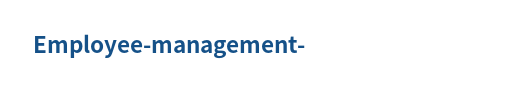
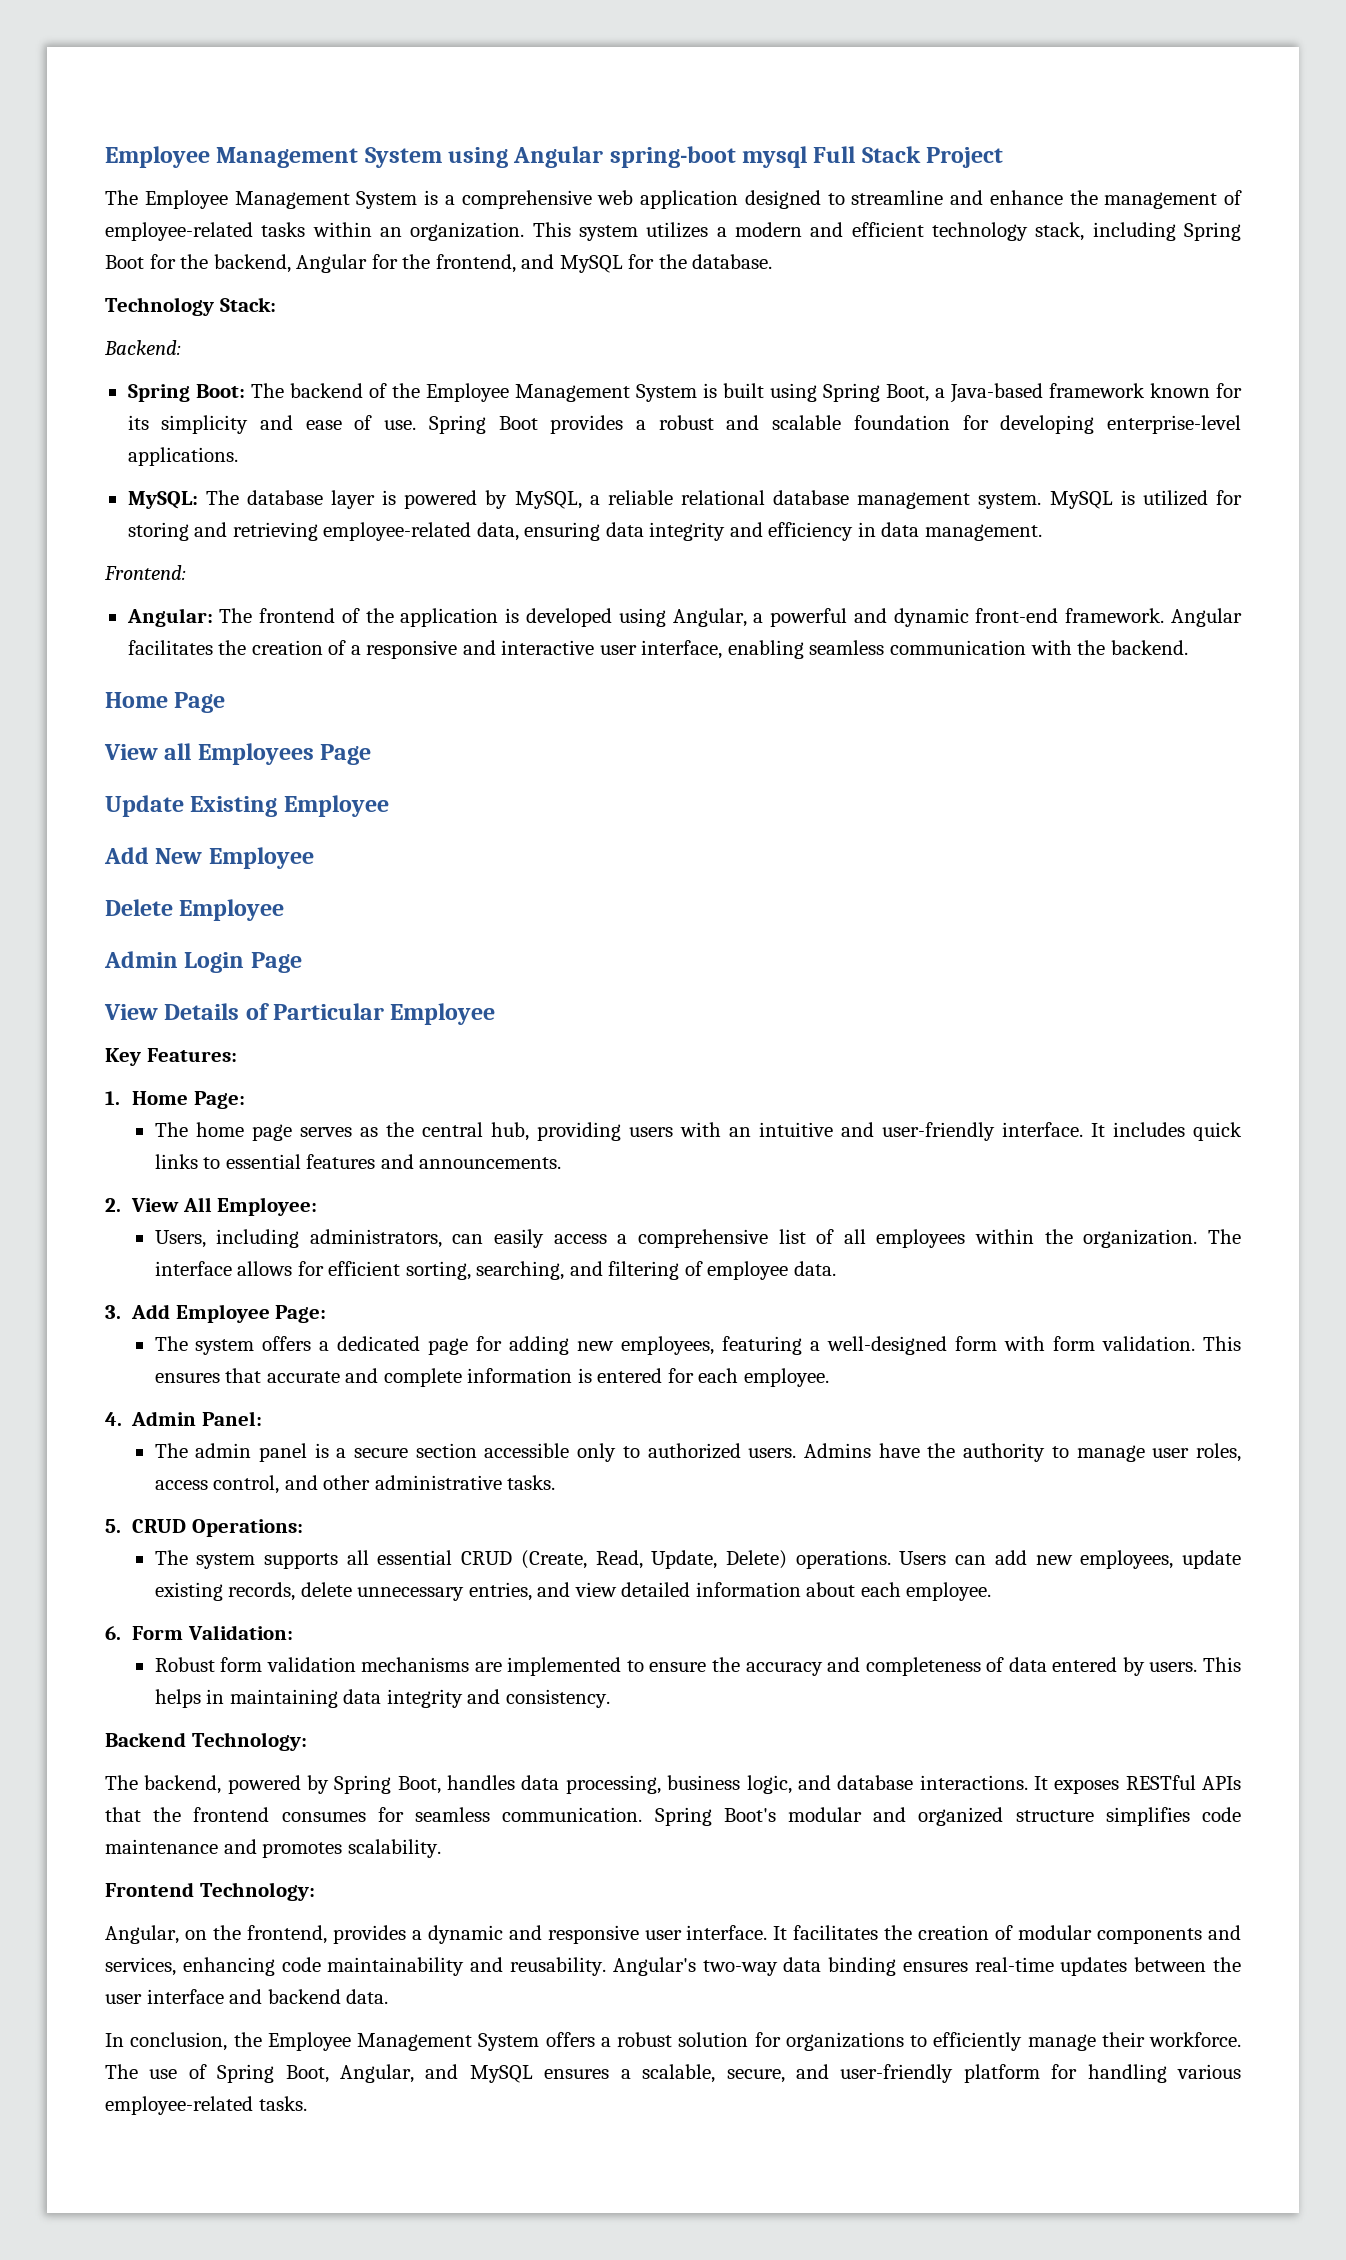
[33,34,305,59] Employee-management- -> [105,146,1004,168] [105,190,1242,209] [105,222,1242,241] [105,254,773,273] [105,297,276,316] [104,340,181,355] [127,383,1242,403] [127,415,1242,434] [127,447,238,466] [127,490,1242,509] [127,522,1042,541] [104,565,186,580] [126,608,1243,627] [127,640,1188,659] [105,692,226,713] [104,743,372,765] [105,795,389,817] [104,847,314,869] [105,899,285,921] [104,951,302,973] [104,1003,496,1025] [105,1048,237,1066] [105,1091,245,1109] [154,1122,1243,1141] [154,1154,562,1169] [105,1197,318,1216] [154,1229,1241,1248] [154,1261,836,1280] [105,1304,327,1323] [154,1336,1242,1355] [154,1368,829,1387] [105,1411,262,1426] [154,1443,1242,1462] [154,1475,556,1494] [105,1519,303,1537] [154,1550,1242,1569] [154,1582,992,1601] [105,1625,293,1640] [154,1657,1242,1676] [154,1689,610,1708] [105,1732,307,1751] [105,1775,1242,1794] [105,1807,1241,1826] [105,1839,441,1858] [105,1882,315,1901] [105,1925,1241,1944] [105,1957,1242,1976] [105,1989,389,2004] [105,2032,1241,2051] [105,2064,1241,2083] [105,2096,307,2115] Employee Management System using Angular spring-boot mysql Full Stack Project // The Employee Management System is a comprehensive web application designed to streamline and enhance the management of employee-related tasks within an organization. This system utilizes a modern and efficient technology stack, including Spring Boot for the backend, Angular for the frontend, and MySQL for the database. // Technology Stack: // Backend: // Spring Boot: The backend of the Employee Management System is built using Spring Boot, a Java-based framework known for its simplicity and ease of use. Spring Boot provides a robust and scalable foundation for developing enterprise-level applications. // MySQL: The database layer is powered by MySQL, a reliable relational database management system. MySQL is utilized for storing and retrieving employee-related data, ensuring data integrity and efficiency in data management. // Frontend: // Angular: The frontend of the application is developed using Angular, a powerful and dynamic front-end framework. Angular facilitates the creation of a responsive and interactive user interface, enabling seamless communication with the backend. // Home Page // View all Employees Page // Update Existing Employee // Add New Employee // Delete Employee // Admin Login Page // View Details of Particular Employee // Key Features: // 1. Home Page: // The home page serves as the central hub, providing users with an intuitive and user-friendly interface. It includes quick links to essential features and announcements. // 2. View All Employee: // Users, including administrators, can easily access a comprehensive list of all employees within the organization. The interface allows for efficient sorting, searching, and filtering of employee data. // 3. Add Employee Page: // The system offers a dedicated page for adding new employees, featuring a well-designed form with form validation. This ensures that accurate and complete information is entered for each employee. // 4. Admin Panel: // The admin panel is a secure section accessible only to authorized users. Admins have the authority to manage user roles, access control, and other administrative tasks. // 5. CRUD Operations: // The system supports all essential CRUD (Create, Read, Update, Delete) operations. Users can add new employees, update existing records, delete unnecessary entries, and view detailed information about each employee. // 6. Form Validation: // Robust form validation mechanisms are implemented to ensure the accuracy and completeness of data entered by users. This helps in maintaining data integrity and consistency. // Backend Technology: // The backend, powered by Spring Boot, handles data processing, business logic, and database interactions. It exposes RESTful APIs that the frontend consumes for seamless communication. Spring Boot's modular and organized structure simplifies code maintenance and promotes scalability. // Frontend Technology: // Angular, on the frontend, provides a dynamic and responsive user interface. It facilitates the creation of modular components and services, enhancing code maintainability and reusability. Angular's two-way data binding ensures real-time updates between the user interface and backend data. // In conclusion, the Employee Management System offers a robust solution for organizations to efficiently manage their workforce. The use of Spring Boot, Angular, and MySQL ensures a scalable, secure, and user-friendly platform for handling various employee-related tasks.

